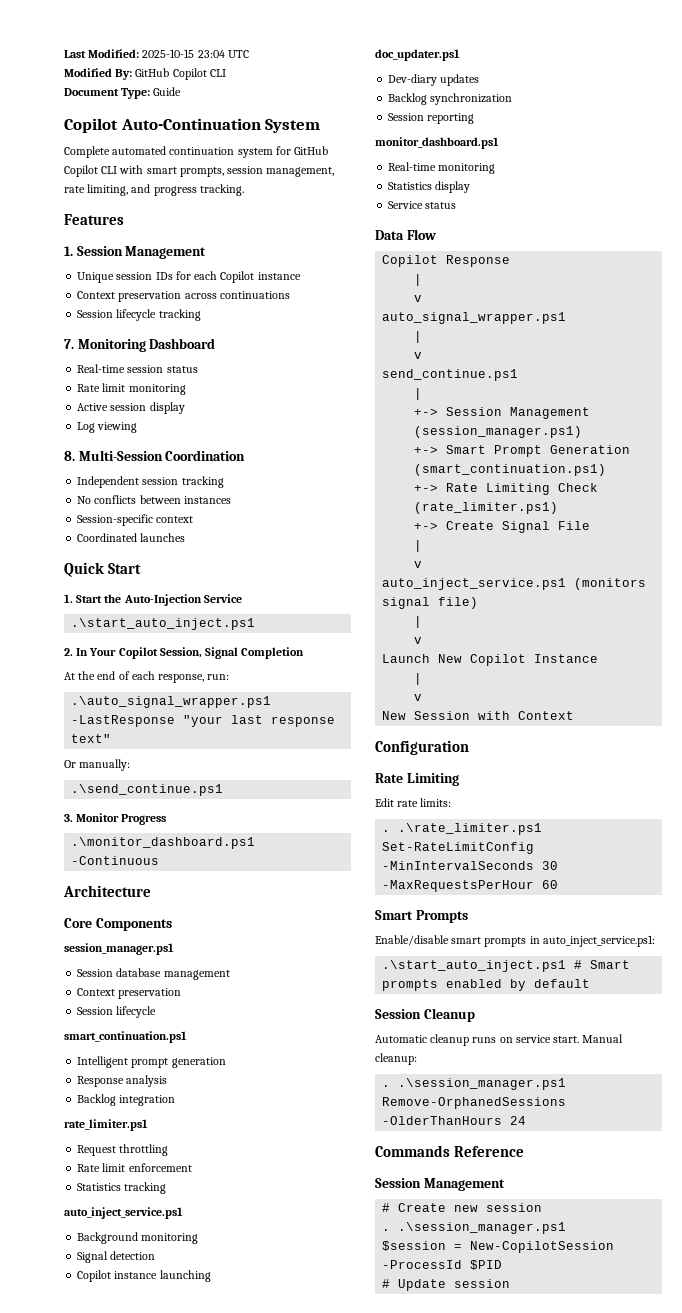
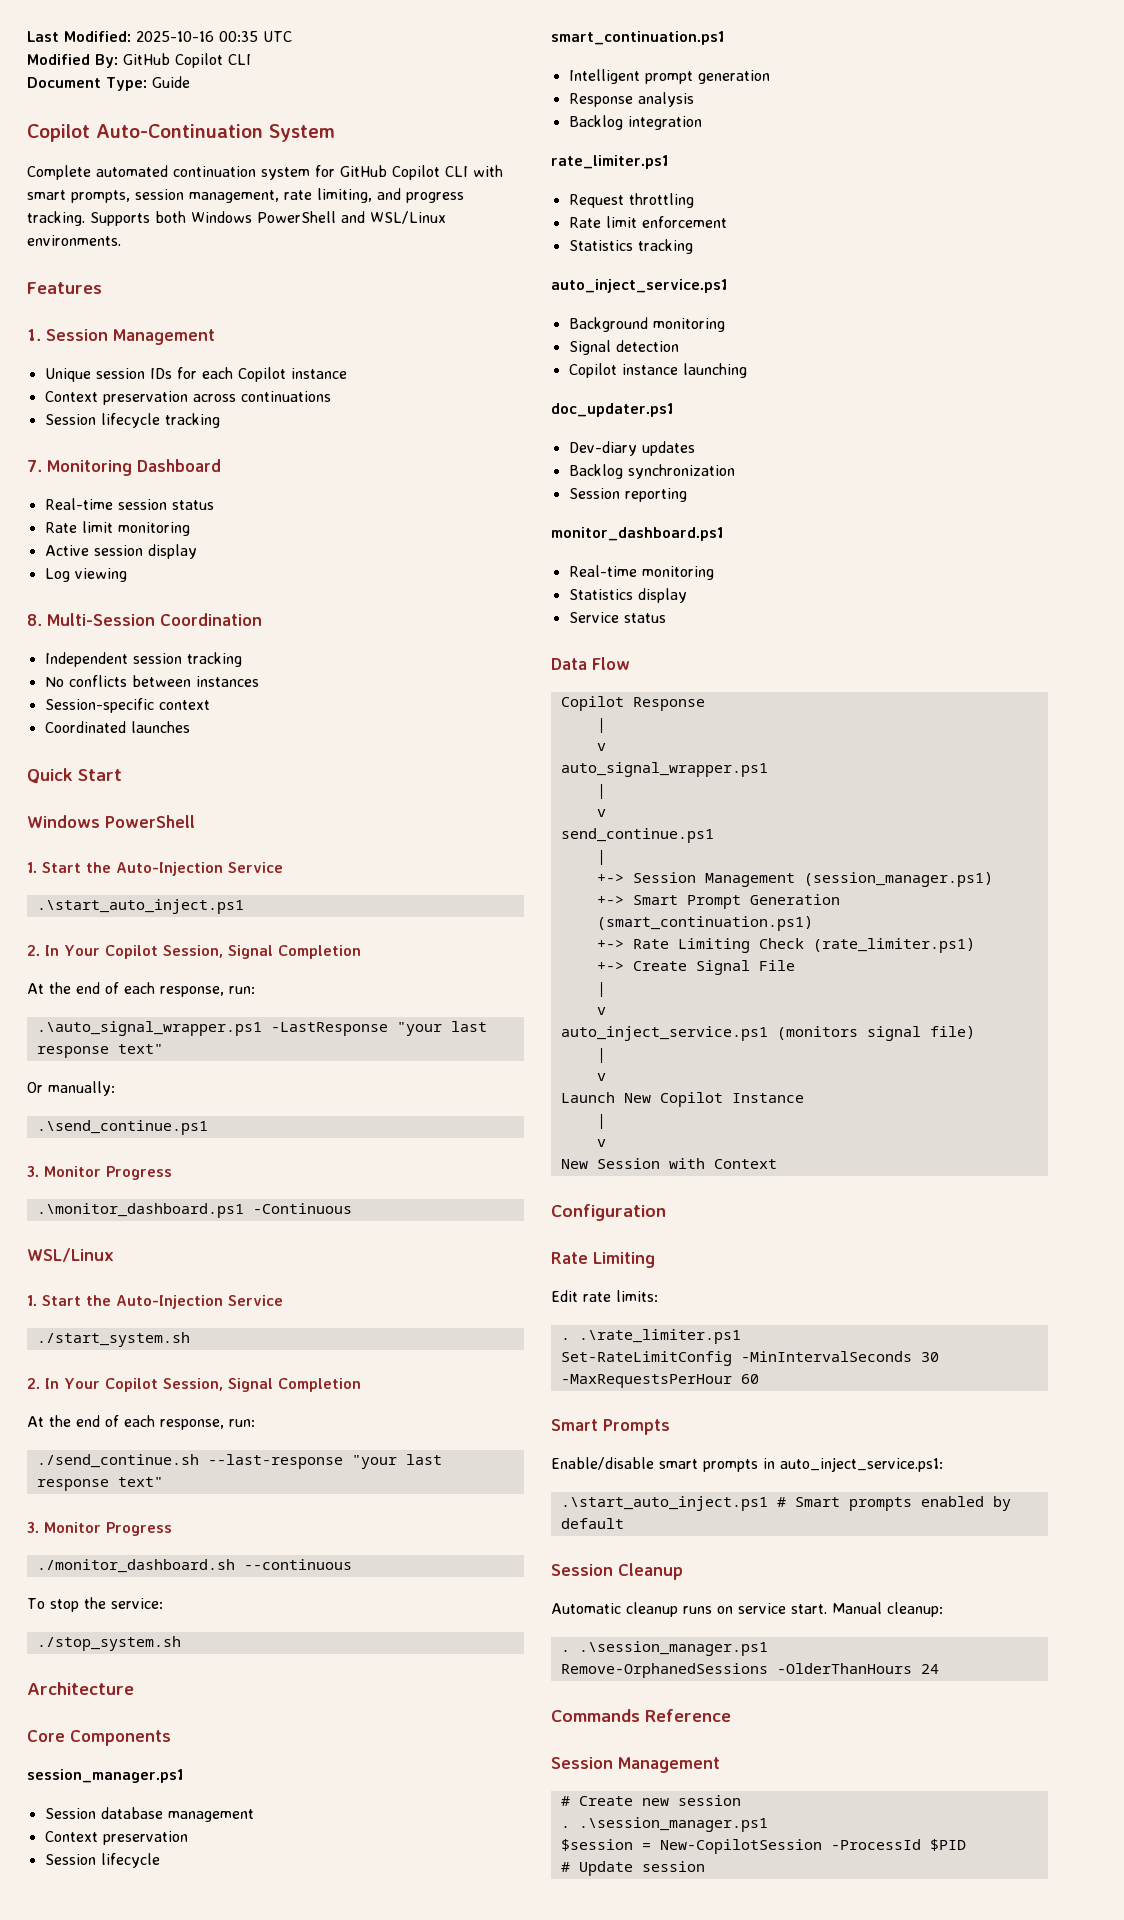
[142,49,225,58] 2025-10-15 23:04 -> [136,31,258,42] 2025-10-16 00:35
(244, 190) none -> [90,211,446,226] [27,235,121,246] Supports both Windows PowerShell and WSL/Linux environments.
(142, 568) none -> [27,815,195,828] // Windows PowerShell
(160, 860) none -> [27,1248,114,1262] [27,1295,283,1309] [36,1332,190,1347] [27,1378,361,1392] [27,1415,255,1430] [36,1454,442,1469] [36,1477,163,1491] [27,1522,172,1536] [36,1559,352,1573] [27,1597,163,1612] [36,1636,181,1651] // WSL/Linux // 1. Start the Auto-Injection Service // ./start_system.sh // 2. In Your Copilot Session, Signal Completion // At the end of each response, run: // ./send_continue.sh --last-response "your last response text" // 3. Monitor Progress // ./monitor_dashboard.sh --continuous // To stop the service: // ./stop_system.sh

